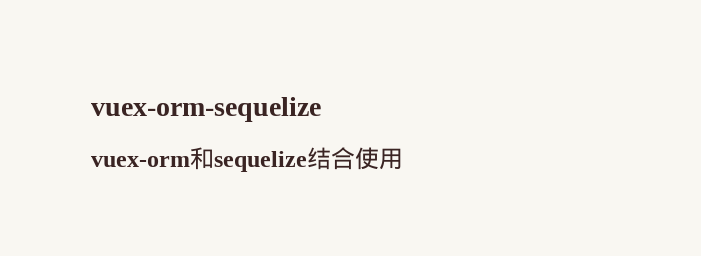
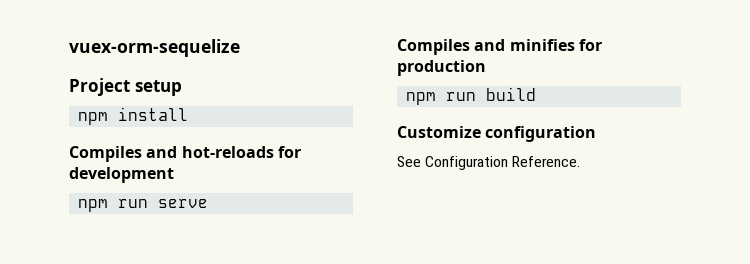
[91,147,403,172] vuex-orm和sequelize结合使用 -> [69,78,182,96] [78,107,189,125] [69,146,301,162] [69,167,174,183] [78,199,209,212] [397,39,602,55] [397,60,486,76] [406,87,537,105] [397,126,597,142] [397,156,581,170] Project setup // npm install // Compiles and hot-reloads for development // npm run serve // Compiles and minifies for production // npm run build // Customize configuration // See Configuration Reference.

